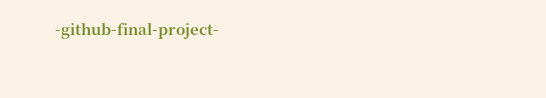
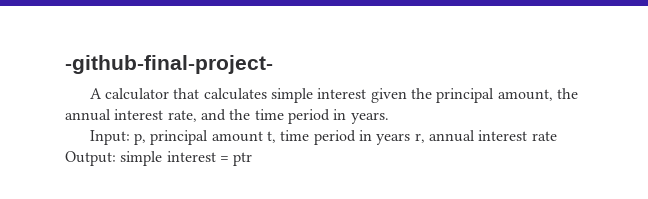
(219, 30) none -> [89,88,578,103] [65,109,389,124] [89,130,557,145] [65,151,253,166] // A calculator that calculates simple interest given the principal amount, the annual interest rate, and the time period in years. // Input: p, principal amount t, time period in years r, annual interest rate Output: simple interest = ptr

